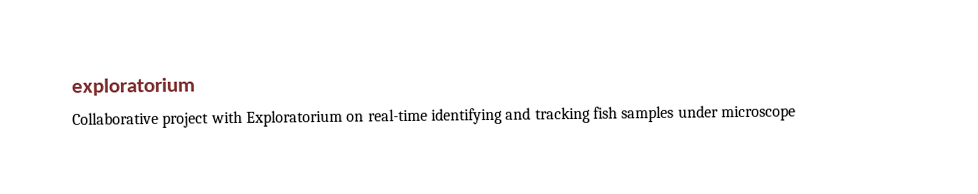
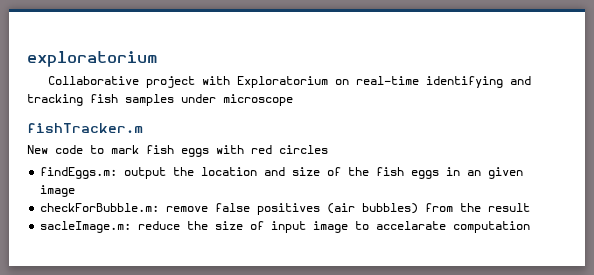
(796, 113) none -> [27,123,143,133] [27,145,328,157] [40,167,524,179] [40,185,76,197] [40,203,531,215] [40,221,531,233] // fishTracker.m // New code to mark fish eggs with red circles // findEggs.m: output the location and size of the fish eggs in an given image // checkForBubble.m: remove false positives (air bubbles) from the result // sacleImage.m: reduce the size of input image to accelarate computation

